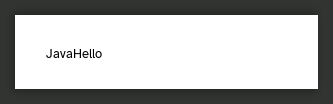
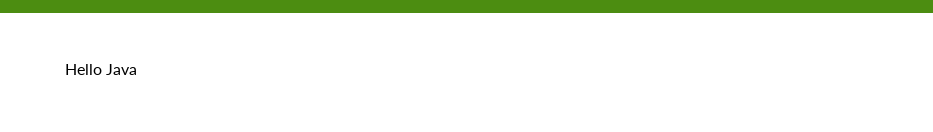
[46,49,102,58] JavaHello -> [65,64,138,75] Hello Java

